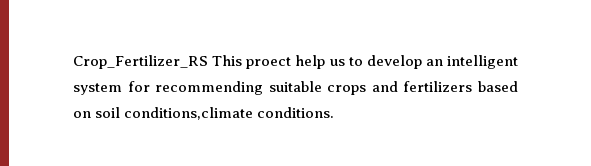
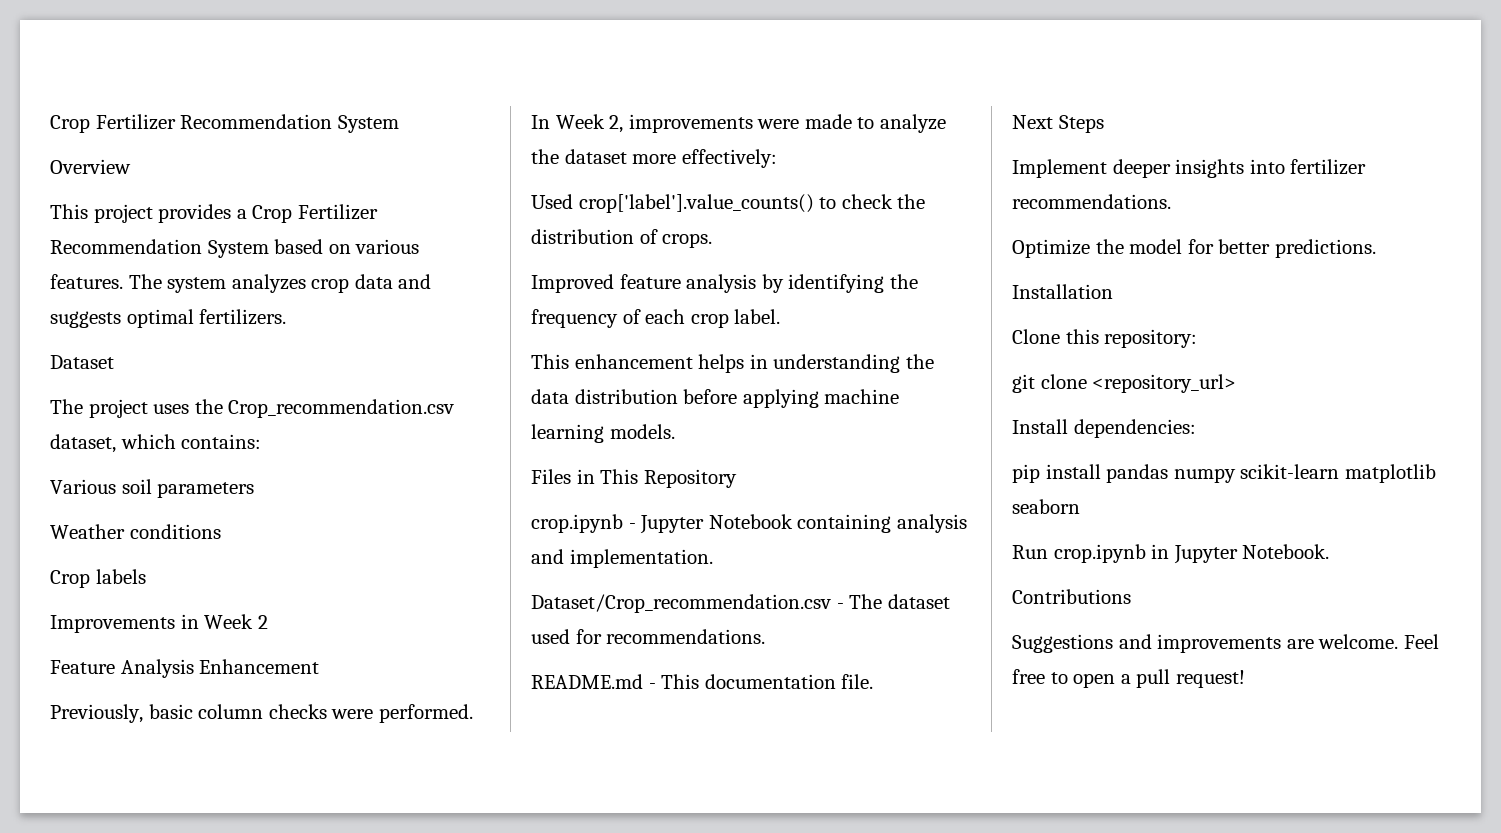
[73,55,518,69] [73,81,518,95] [73,107,335,120] Crop_Fertilizer_RS This proect help us to develop an intelligent system for recommending suitable crops and fertilizers based on soil conditions,climate conditions. -> [50,114,399,133] [50,159,131,174] [50,204,378,223] [50,239,420,258] [50,274,432,293] [50,309,287,328] [50,355,114,369] [50,399,455,418] [50,434,262,453] [50,479,255,498] [50,524,221,539] [50,569,146,588] [50,614,268,633] [50,659,320,678] [50,704,473,723] [531,114,946,133] [531,149,777,168] [531,194,926,213] [531,229,713,248] [531,274,918,293] [531,309,781,328] [531,354,934,373] [531,389,900,408] [531,424,675,443] [531,469,737,488] [531,514,967,534] [531,549,713,568] [531,594,950,613] [531,629,766,644] [531,674,874,689] [1012,115,1104,133] [1012,159,1367,178] [1012,194,1171,209] [1012,239,1376,258] [1012,284,1113,299] [1012,329,1198,348] [1012,374,1237,393] [1012,419,1196,438] [1012,464,1436,483] [1012,499,1080,514] [1012,544,1330,564] [1012,589,1131,604] [1012,634,1439,653] [1012,669,1245,688] Crop Fertilizer Recommendation System // Overview // This project provides a Crop Fertilizer Recommendation System based on various features. The system analyzes crop data and suggests optimal fertilizers. // Dataset // The project uses the Crop_recommendation.csv dataset, which contains: // Various soil parameters // Weather conditions // Crop labels // Improvements in Week 2 // Feature Analysis Enhancement // Previously, basic column checks were performed. In Week 2, improvements were made to analyze the dataset more effectively: // Used crop['label'].value_counts() to check the distribution of crops. // Improved feature analysis by identifying the frequency of each crop label. // This enhancement helps in understanding the data distribution before applying machine learning models. // Files in This Repository // crop.ipynb - Jupyter Notebook containing analysis and implementation. // Dataset/Crop_recommendation.csv - The dataset used for recommendations. // README.md - This documentation file. // Next Steps // Implement deeper insights into fertilizer recommendations. // Optimize the model for better predictions. // Installation // Clone this repository: // git clone <repository_url> // Install dependencies: // pip install pandas numpy scikit-learn matplotlib seaborn // Run crop.ipynb in Jupyter Notebook. // Contributions // Suggestions and improvements are welcome. Feel free to open a pull request!

